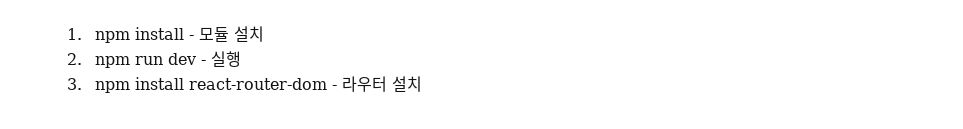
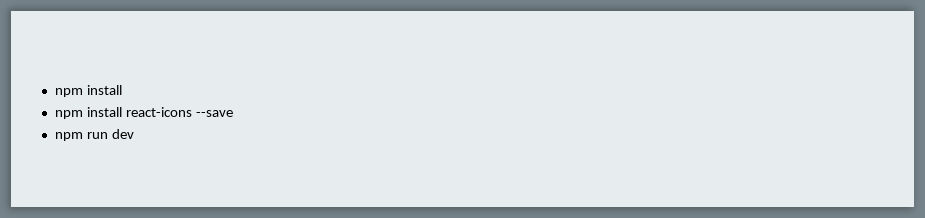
[67,26,265,43] [67,51,242,68] [67,76,423,93] 1. npm install - 모듈 설치 // 2. npm run dev - 실행 // 3. npm install react-router-dom - 라우터 설치 -> [54,85,122,97] [54,107,233,119] [54,129,134,141] npm install // npm install react-icons --save // npm run dev

